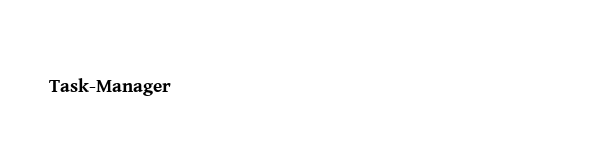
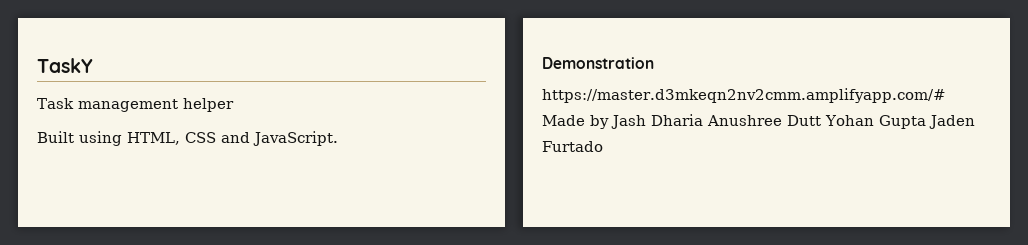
[49,78,171,96] Task-Manager -> [37,58,93,73] [37,98,234,112] [37,131,338,146] [542,57,654,69] [542,88,946,103] [542,114,975,129] [542,141,603,152] TaskY // Task management helper // Built using HTML, CSS and JavaScript. // Demonstration // https://master.d3mkeqn2nv2cmm.amplifyapp.com/# Made by Jash Dharia Anushree Dutt Yohan Gupta Jaden Furtado

